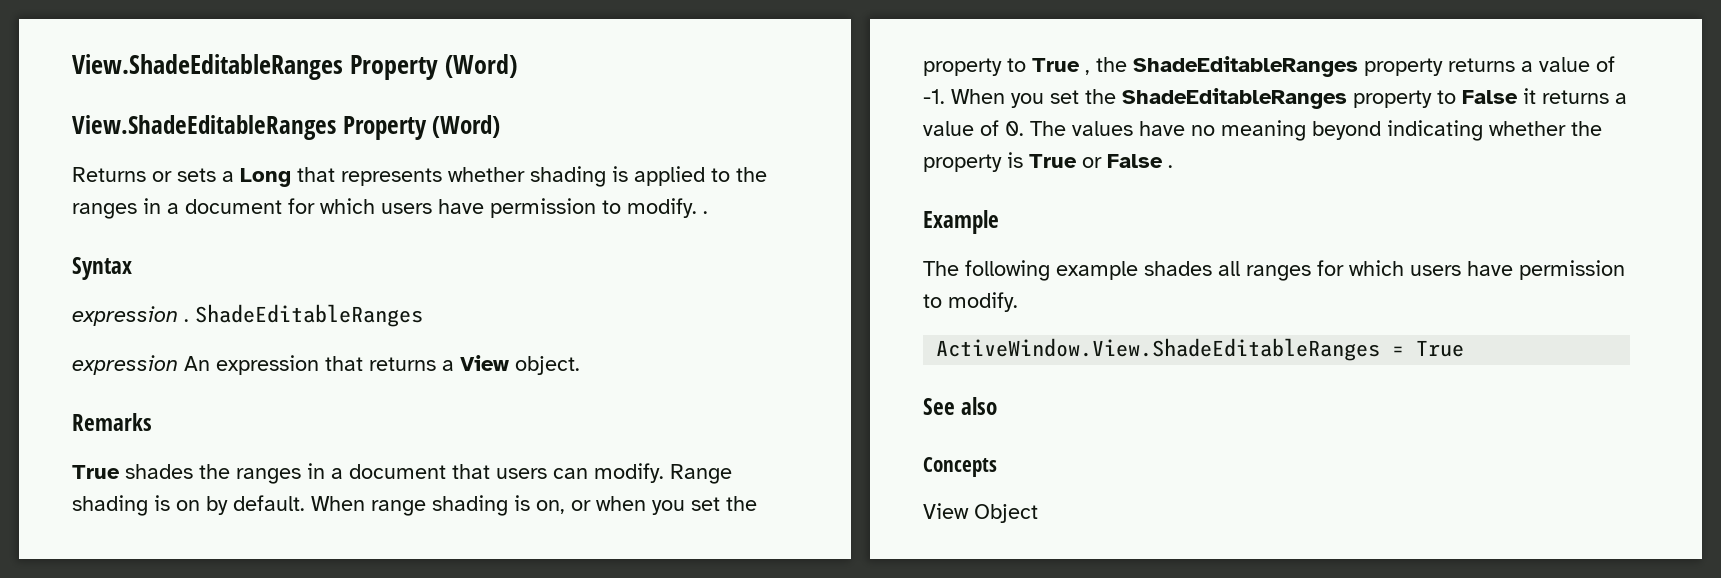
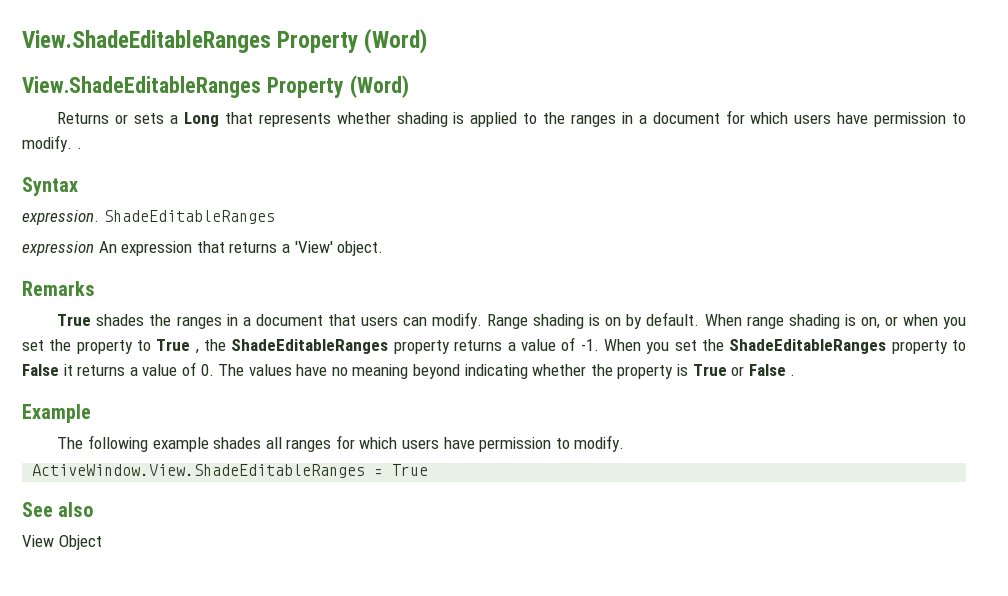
[72,306,189,326] expression . -> [22,210,99,225] expression.
[460,355,509,371] View -> [294,241,333,253] 'View'
[923,457,997,477] // Concepts -> (94, 509) none

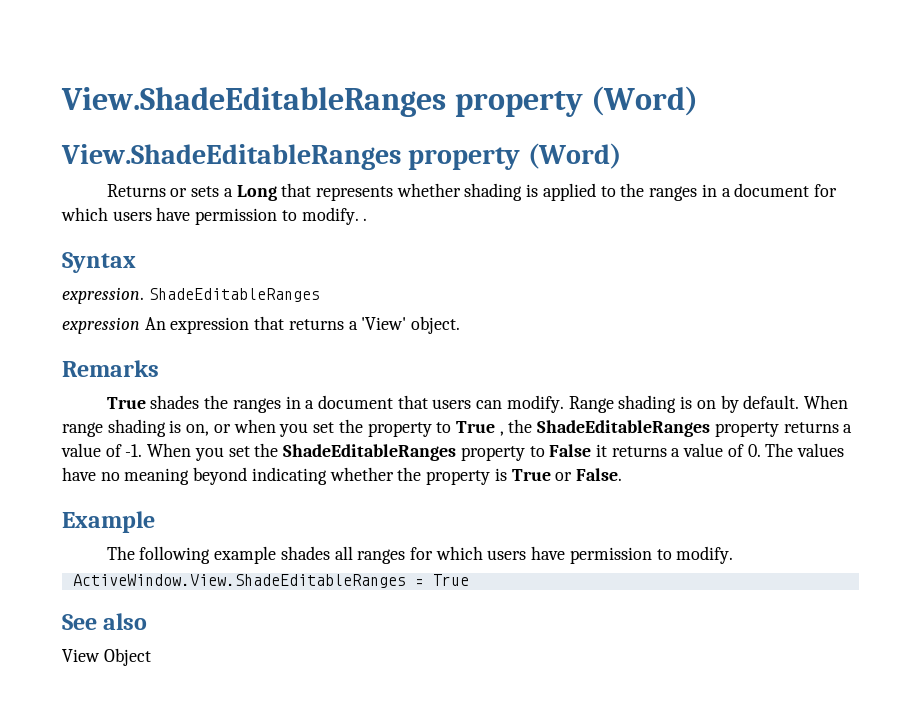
[22,30,359,53] View.ShadeEditableRanges Property -> [61,87,583,117] View.ShadeEditableRanges property
[266,77,344,98] Property -> [408,147,521,170] property
[748,364,796,376] False . -> [575,468,622,481] False.

